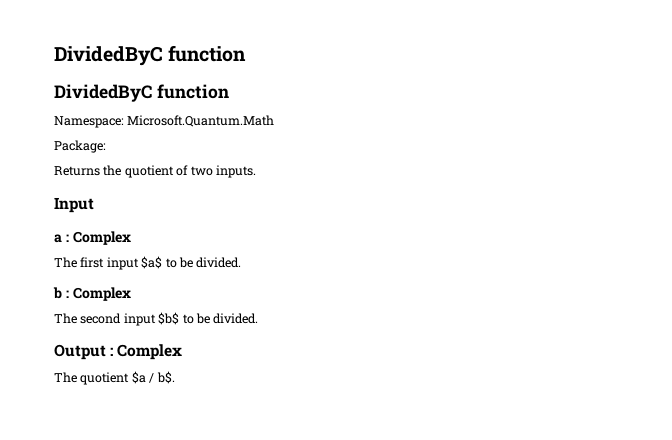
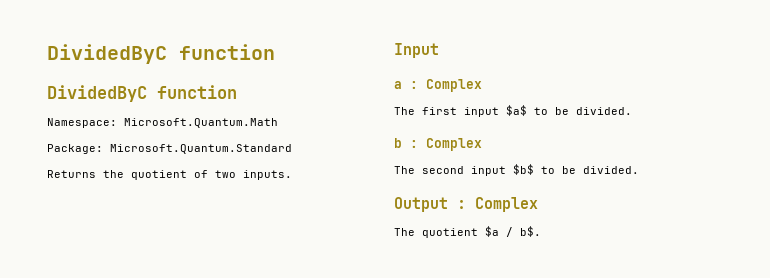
(106, 146) none -> [110,144,292,154] Microsoft.Quantum.Standard

